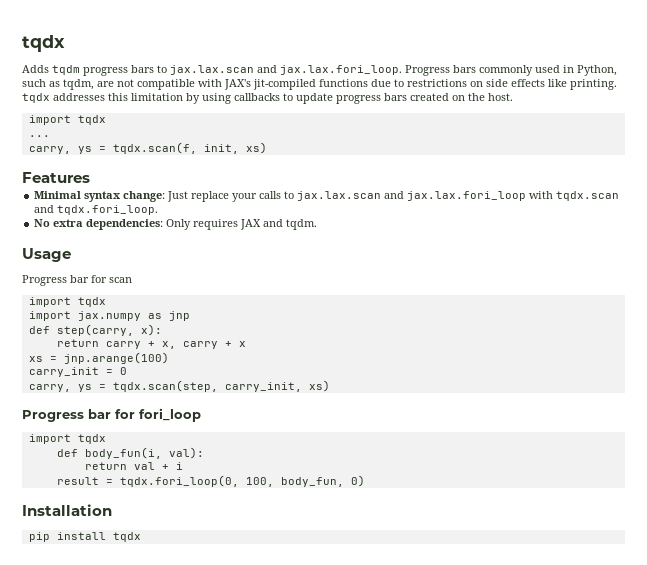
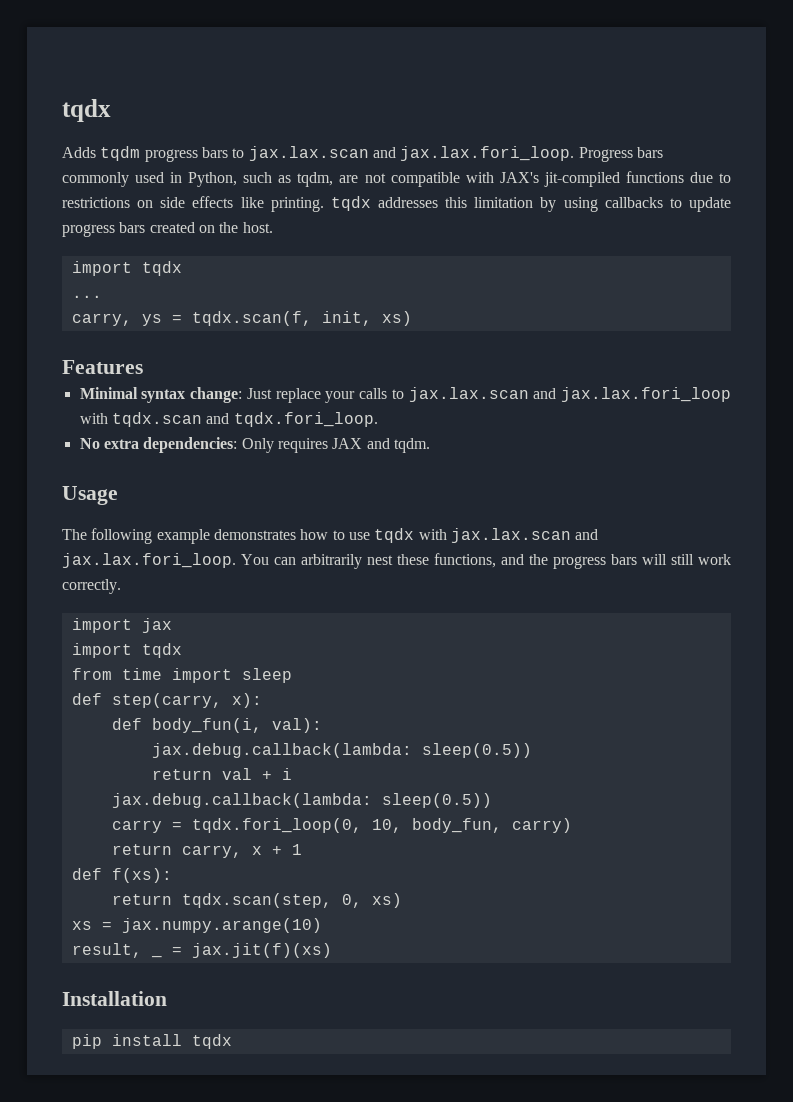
[22,275,132,286] [28,297,106,307] [28,311,190,321] [28,324,162,336] [56,339,246,349] [28,352,169,364] [28,367,127,377] [28,380,330,392] [22,408,201,422] [28,434,106,444] Progress bar for scan // import tqdx // import jax.numpy as jnp // def step(carry, x): // return carry + x, carry + x // xs = jnp.arange(100) // carry_init = 0 // carry, ys = tqdx.scan(step, carry_init, xs) // Progress bar for fori_loop // import tqdx -> [62,528,599,544] [62,553,731,569] [62,579,121,594] [71,618,172,633] [71,643,182,658] [71,668,292,683] [71,693,262,708] The following example demonstrates how to use tqdx with jax.lax.scan and jax.lax.fori_loop. You can arbitrarily nest these functions, and the progress bars will still work correctly. // import jax // import tqdx // from time import sleep // def step(carry, x):
(204, 453) none -> [151,743,532,758] // jax.debug.callback(lambda: sleep(0.5))
[56,475,365,487] result = tqdx.fori_loop(0, 100, body_fun, 0) -> [111,793,492,808] [111,818,572,833] [111,844,302,858] [71,868,172,883] [111,893,402,908] [71,918,322,933] [71,943,162,958] [171,943,332,958] jax.debug.callback(lambda: sleep(0.5)) // carry = tqdx.fori_loop(0, 10, body_fun, carry) // return carry, x + 1 // def f(xs): // return tqdx.scan(step, 0, xs) // xs = jax.numpy.arange(10) // result, _ = jax.jit(f)(xs)

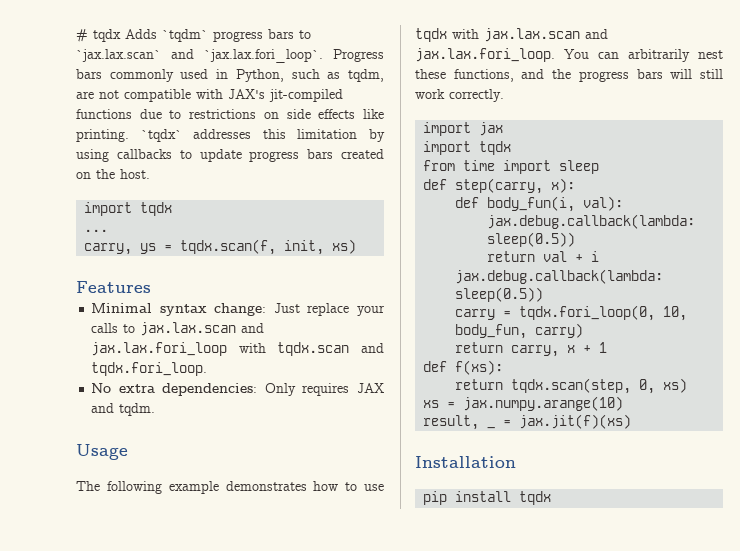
[62,99,111,122] [62,146,141,161] tqdx // Adds tqdm -> [76,29,208,42] # tqdx Adds `tqdm`
[248,146,575,161] jax.lax.scan and jax.lax.fori_loop. -> [76,49,323,63] `jax.lax.scan` and `jax.lax.fori_loop`.
[330,196,371,211] tqdx -> [140,129,182,142] `tqdx`

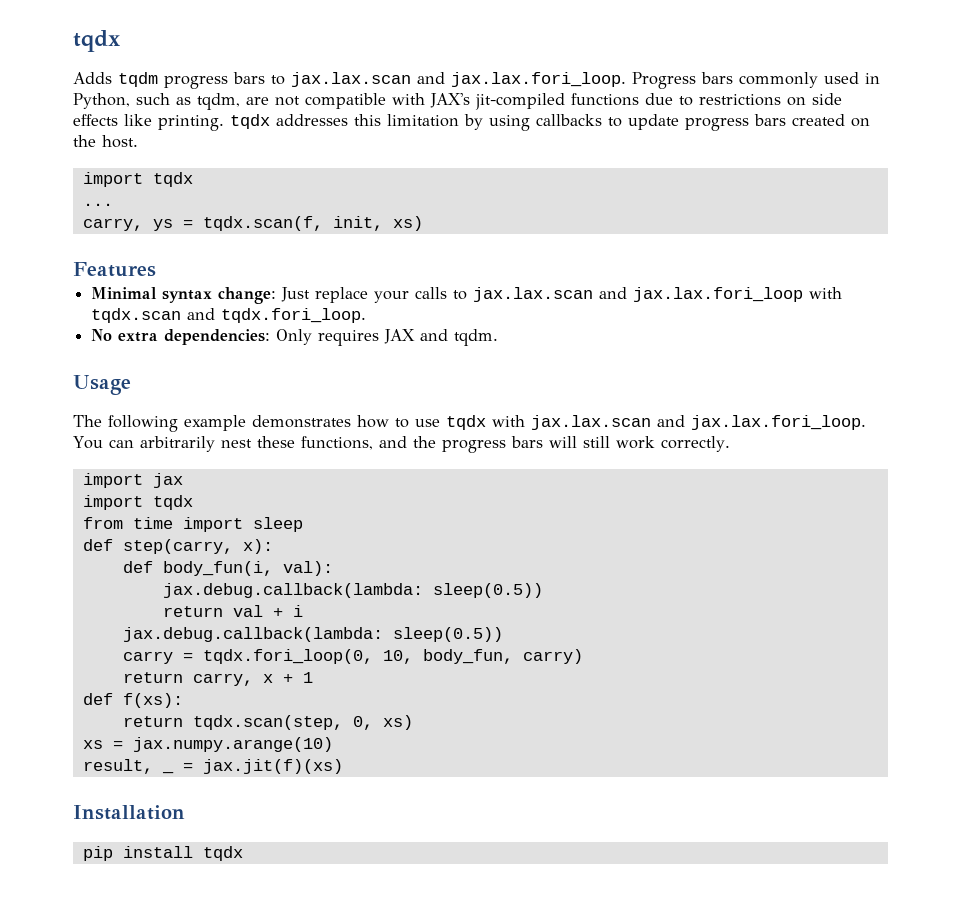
[76,29,208,42] # tqdx Adds `tqdm` -> [73,30,120,52] [73,72,158,87] tqdx // Adds tqdm
[76,49,323,63] `jax.lax.scan` and `jax.lax.fori_loop`. -> [291,72,626,87] jax.lax.scan and jax.lax.fori_loop.
[140,129,182,142] `tqdx` -> [230,114,270,129] tqdx

